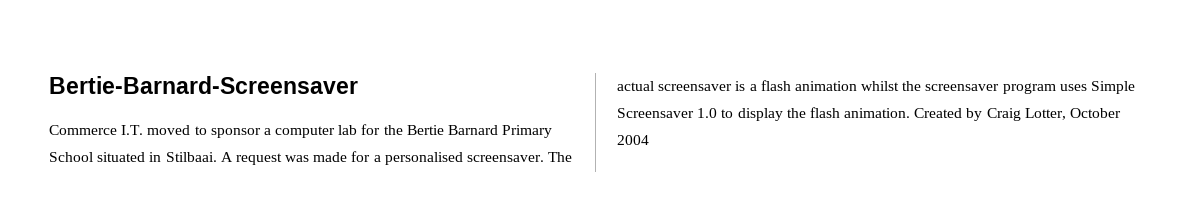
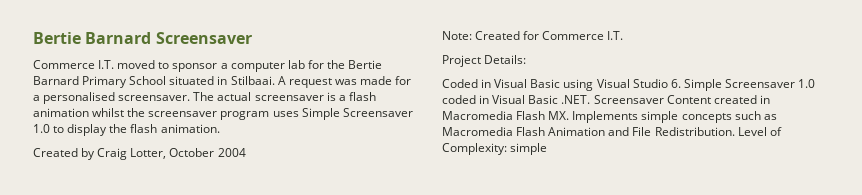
[49,76,358,94] Bertie-Barnard-Screensaver -> [33,32,252,44] Bertie Barnard Screensaver
(911, 113) none -> (220, 128) //
(649, 140) none -> [442,31,624,40] [442,55,527,67] [442,79,816,91] [442,95,770,104] [442,111,777,123] [442,127,782,136] [442,143,548,155] // Note: Created for Commerce I.T. // Project Details: // Coded in Visual Basic using Visual Studio 6. Simple Screensaver 1.0 coded in Visual Basic .NET. Screensaver Content created in Macromedia Flash MX. Implements simple concepts such as Macromedia Flash Animation and File Redistribution. Level of Complexity: simple

